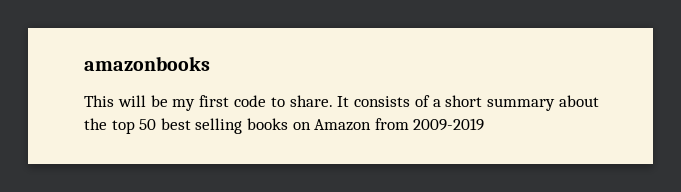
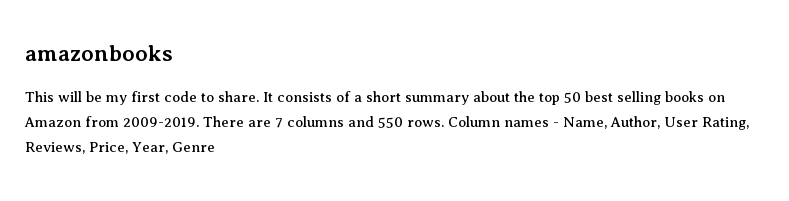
[413,118,485,131] 2009-2019 -> [123,116,749,130] [25,142,215,154] 2009-2019. There are 7 columns and 550 rows. Column names - Name, Author, User Rating, Reviews, Price, Year, Genre

